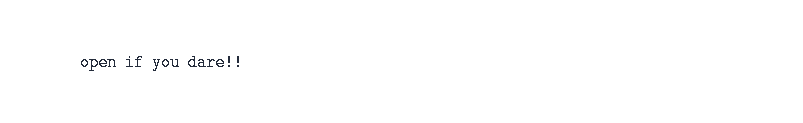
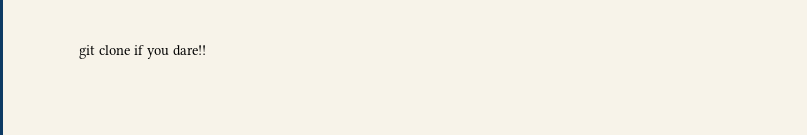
[80,54,117,71] open -> [79,45,130,59] git clone

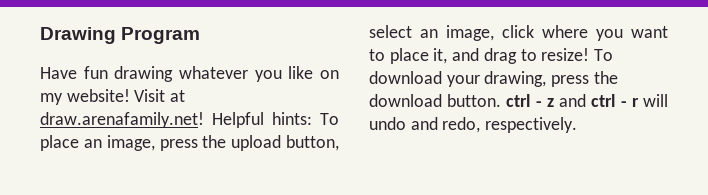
[79,45,206,59] git clone if you dare!! -> [40,27,201,44] [40,66,339,82] [40,89,186,105] [40,112,339,128] [40,135,339,151] [369,25,668,41] [369,48,614,64] [369,71,618,87] [369,94,668,107] [369,117,578,133] Drawing Program // Have fun drawing whatever you like on my website! Visit at draw.arenafamily.net! Helpful hints: To place an image, press the upload button, select an image, click where you want to place it, and drag to resize! To download your drawing, press the download button. ctrl - z and ctrl - r will undo and redo, respectively.

